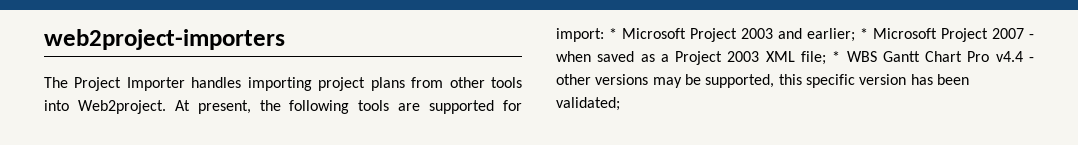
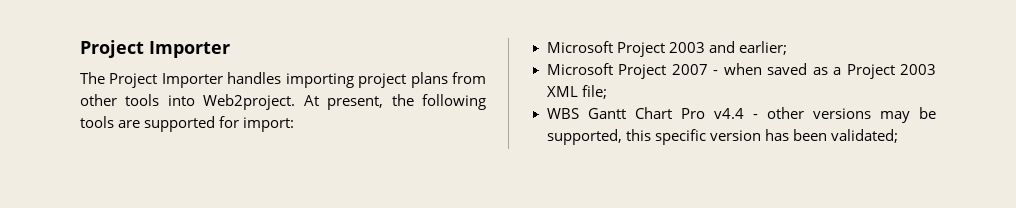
[44,29,285,50] web2project-importers -> [80,40,230,58] Project Importer
[609,28,617,39] * -> (295, 124) //
[860,28,868,39] * -> (787, 48) //
[832,51,841,62] * -> (607, 92) //

